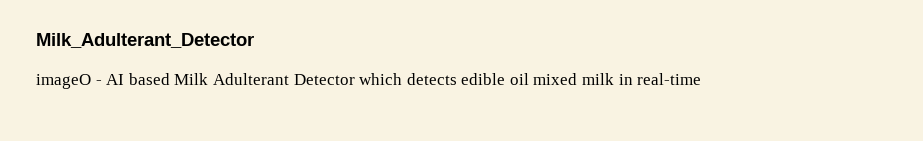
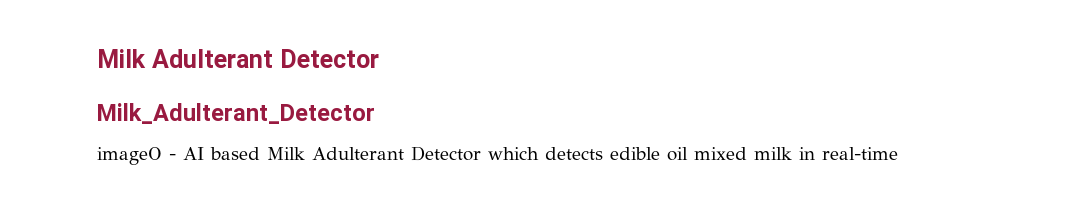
(36, 40) none -> [97,49,379,68] Milk Adulterant Detector //

